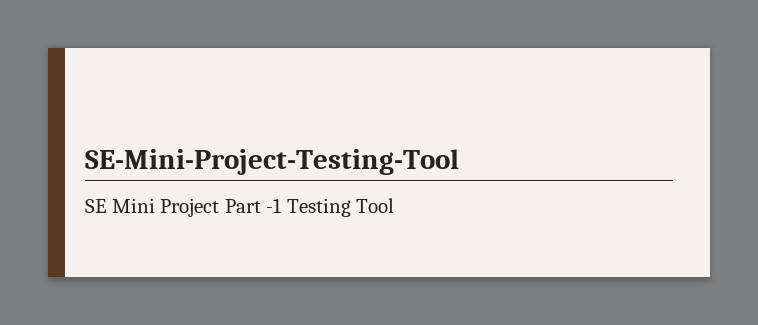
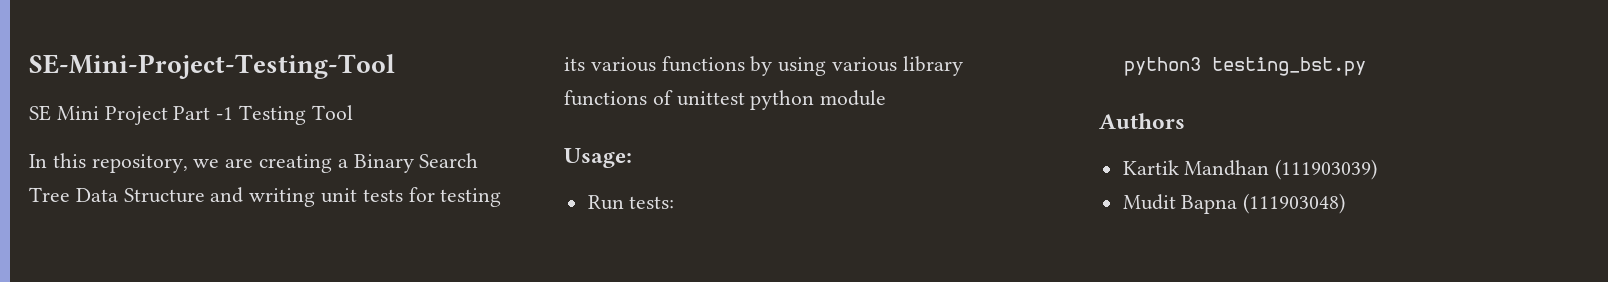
(395, 205) none -> [29,153,479,173] [29,187,502,207] [564,56,963,76] [564,90,887,110] [564,148,632,168] [587,195,675,210] [1123,57,1366,76] [1099,113,1185,129] [1122,159,1378,180] [1122,193,1346,214] // In this repository, we are creating a Binary Search Tree Data Structure and writing unit tests for testing its various functions by using various library functions of unittest python module // Usage: // Run tests: // python3 testing_bst.py // Authors // Kartik Mandhan (111903039) // Mudit Bapna (111903048)

